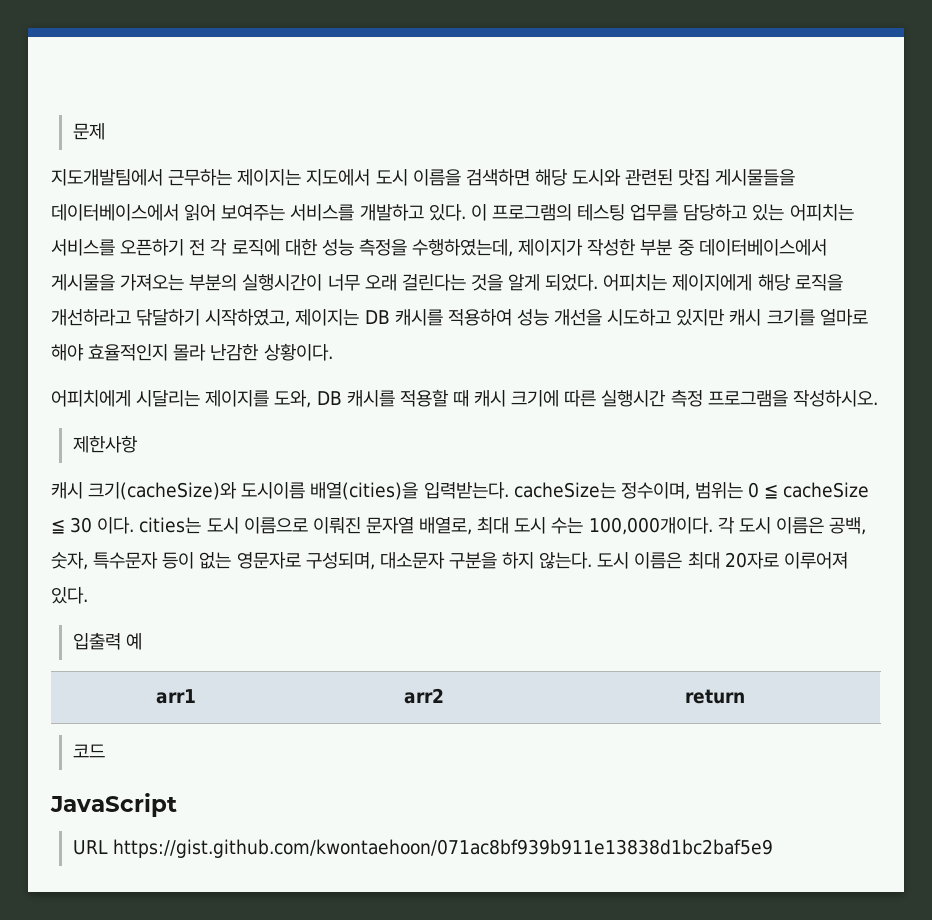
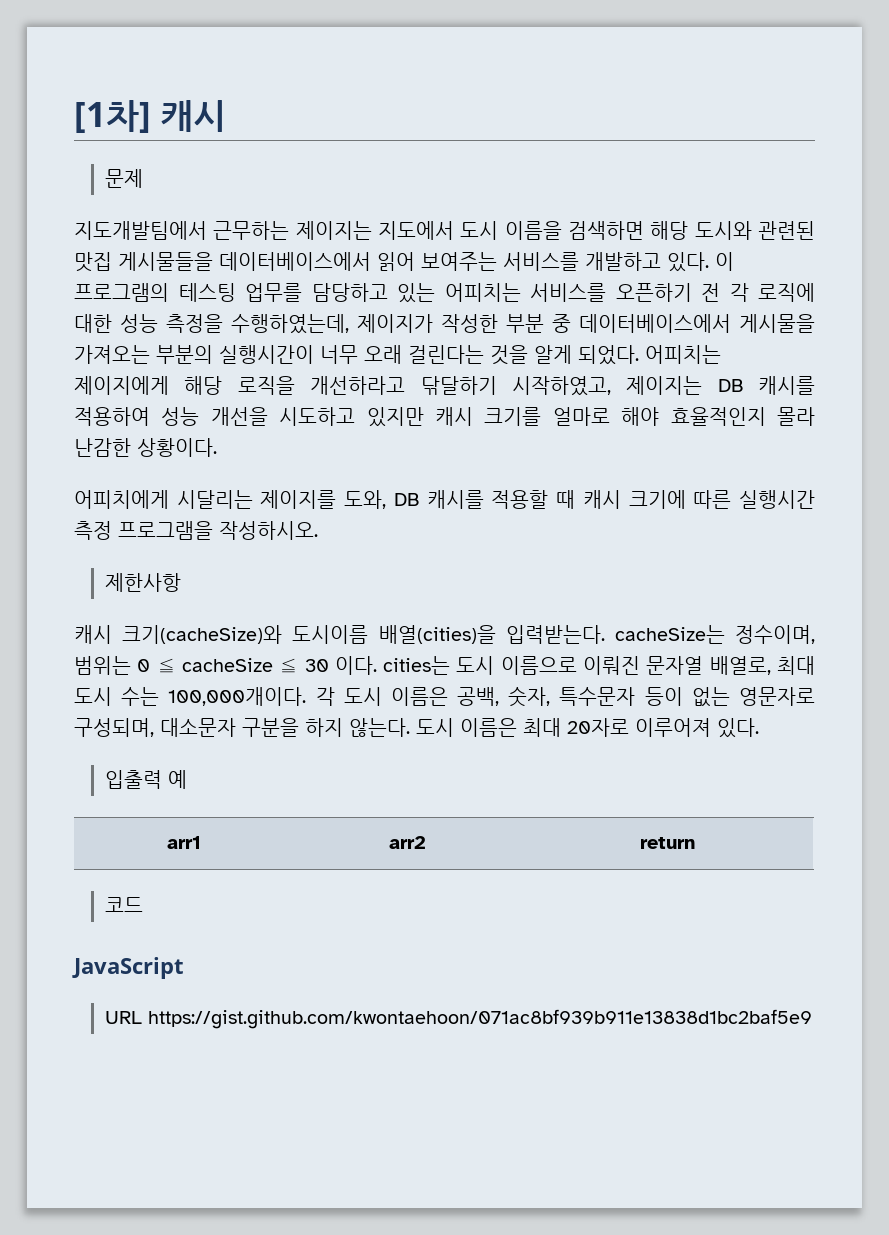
(72, 131) none -> [74,100,227,133] [1차] 캐시 //

